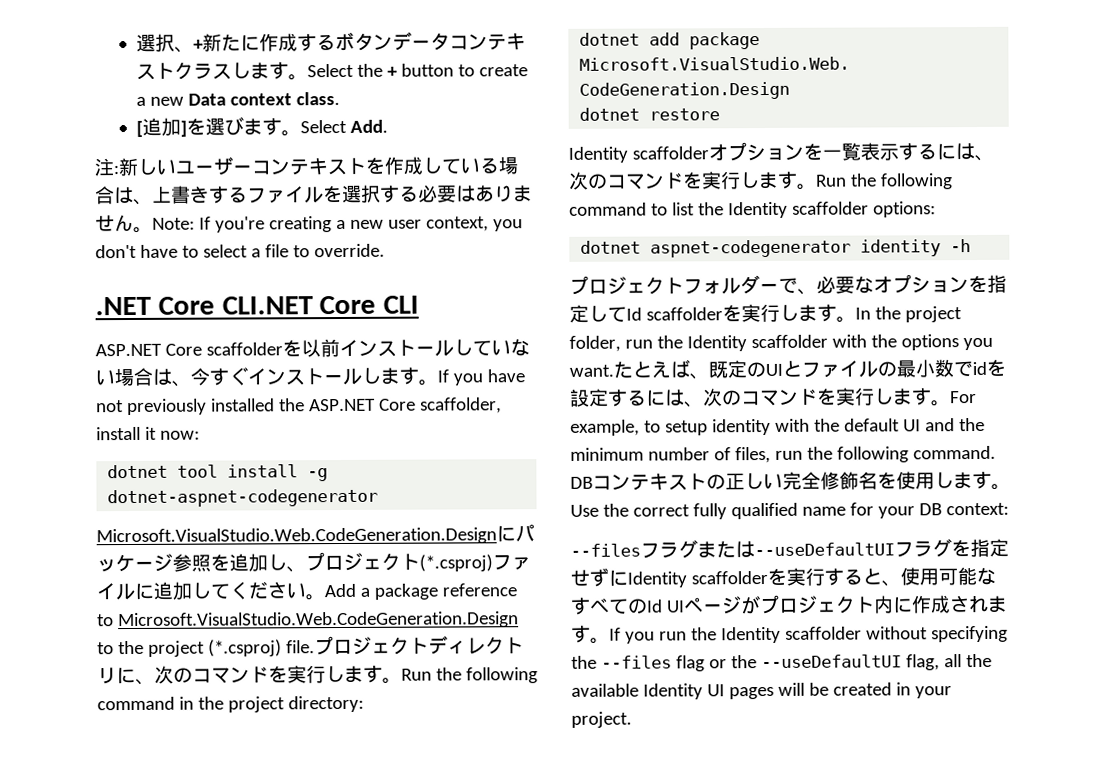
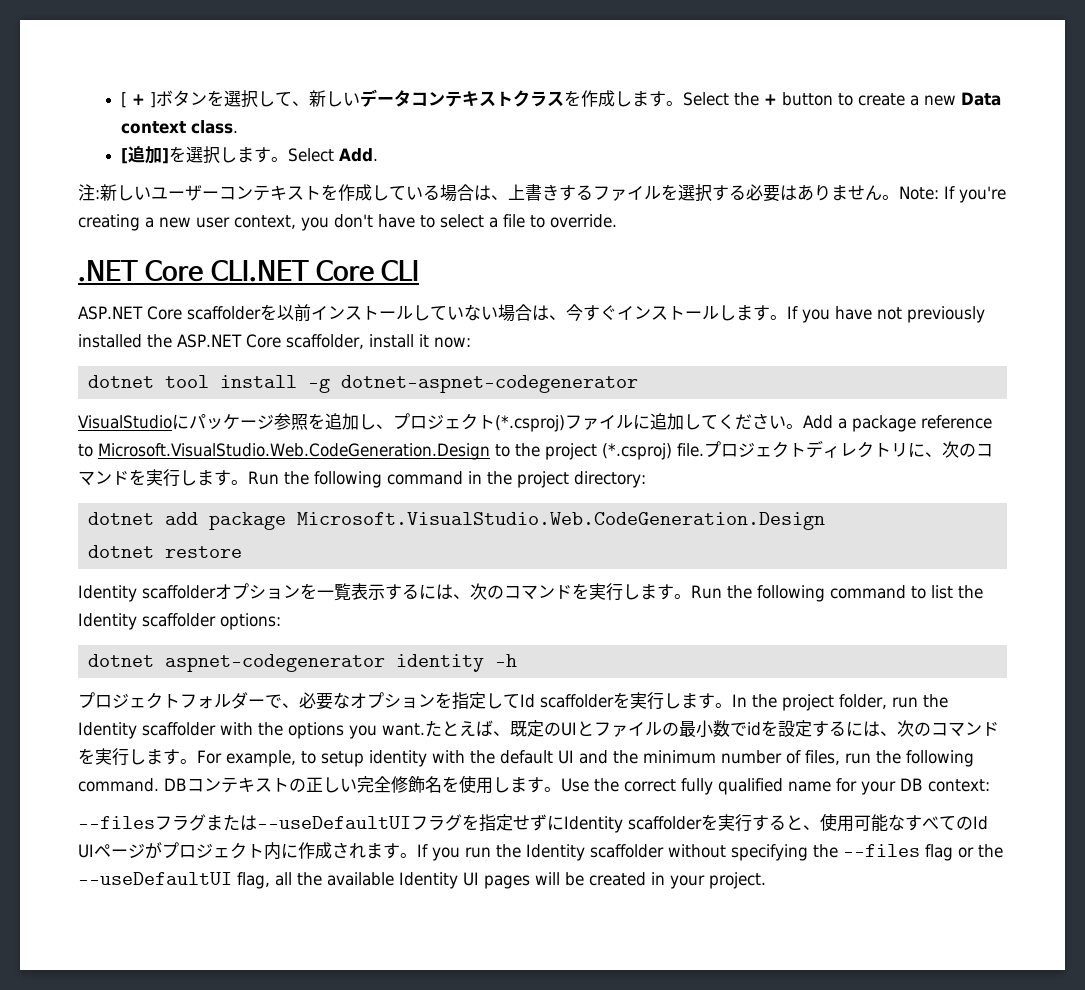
[135,31,393,53] 選択、+新たに作成するボタン -> [120,90,360,108] [ + ]ボタンを選択して、新しい
(232, 71) none -> [563,90,615,107] を作成
[223,116,244,136] び -> [202,146,237,164] 択し
[96,527,497,546] Microsoft.VisualStudio.Web.CodeGeneration.Design -> [78,415,172,429] VisualStudio

